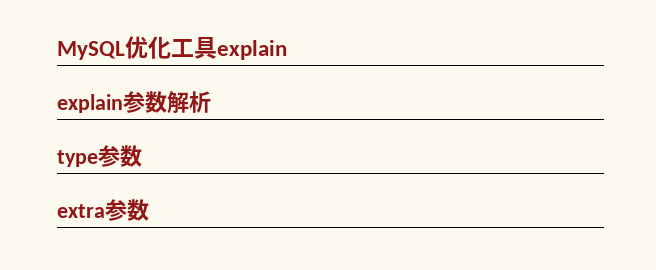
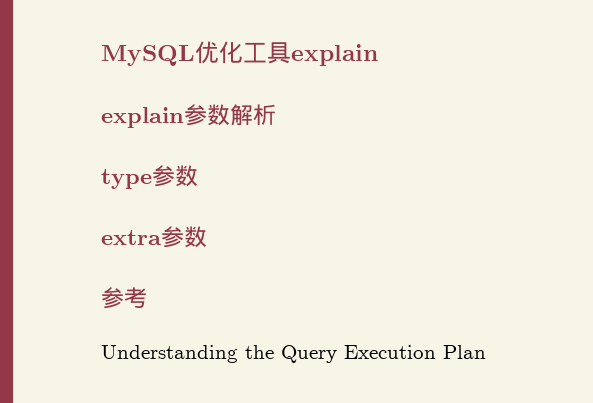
(149, 210) none -> [101,287,147,309] [101,345,486,363] // 参考 // Understanding the Query Execution Plan

